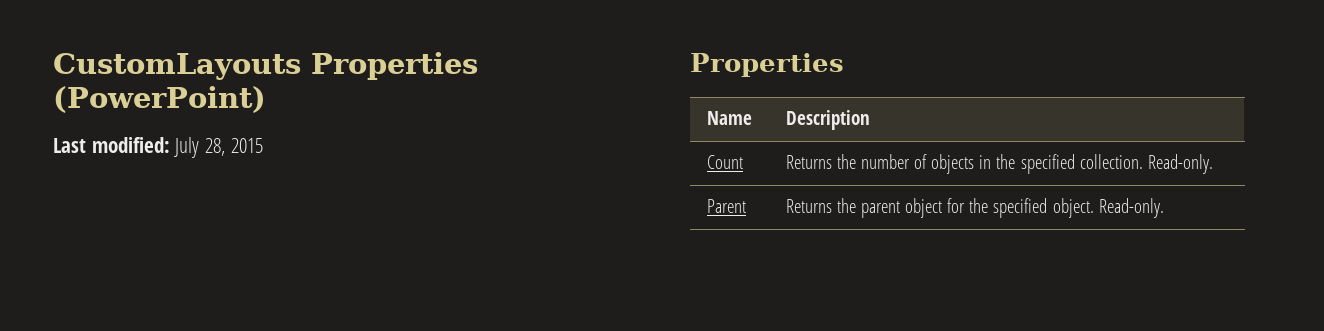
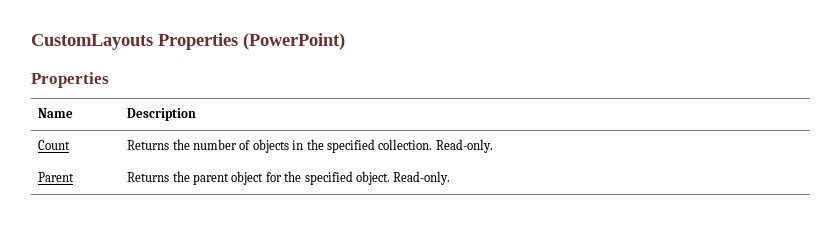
[53,137,263,158] // Last modified: July 28, 2015 -> (345, 41) none

